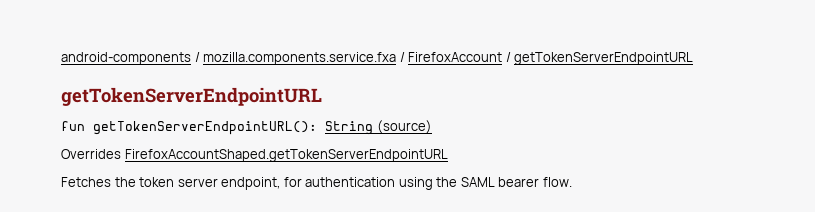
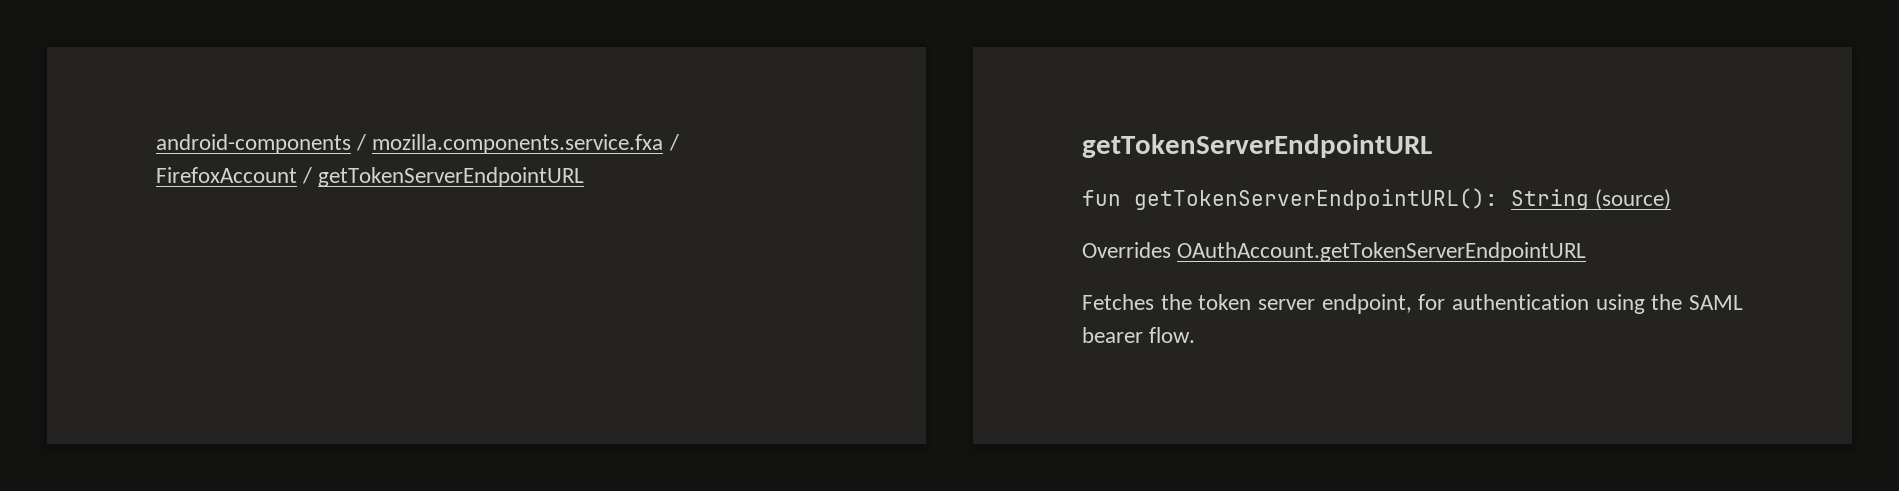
[124,149,448,162] FirefoxAccountShaped.getTokenServerEndpointURL -> [1177,242,1587,262] OAuthAccount.getTokenServerEndpointURL

